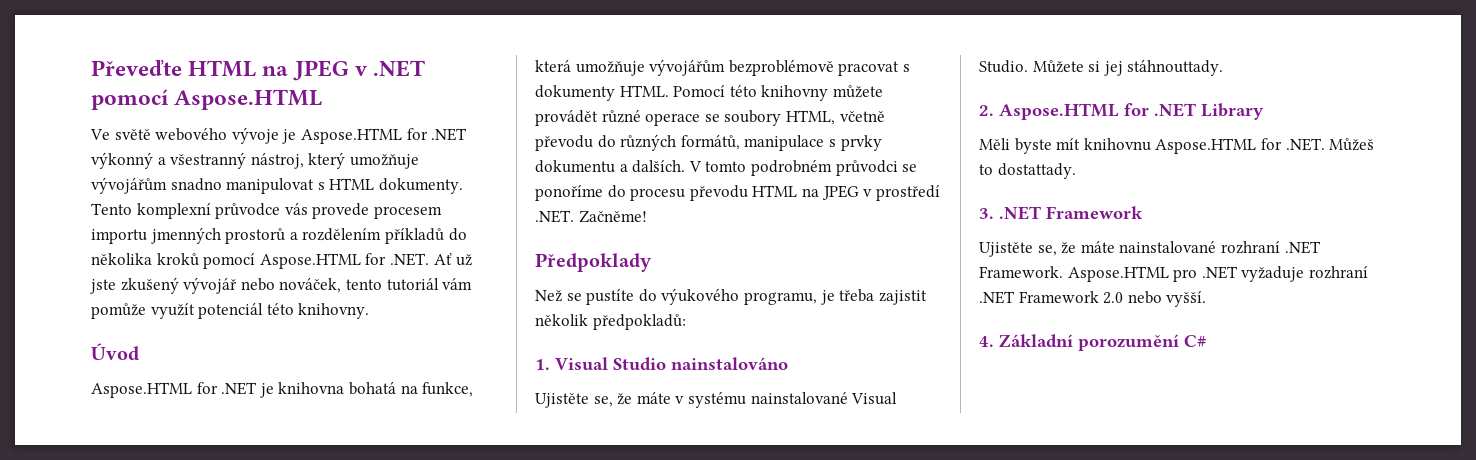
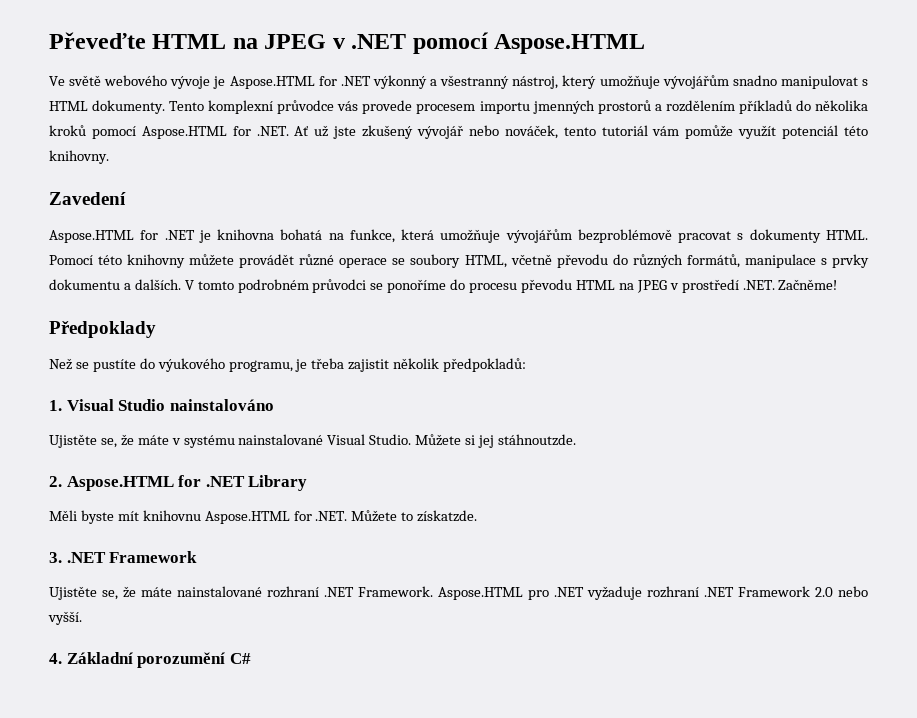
[91,343,139,361] Úvod -> [49,192,126,205] Zavedení
[1127,60,1224,76] stáhnouttady. -> [497,434,576,446] stáhnoutzde.
[1329,138,1375,151] [979,163,1076,179] Můžeš to dostattady. -> [351,510,478,522] Můžete to získatzde.

